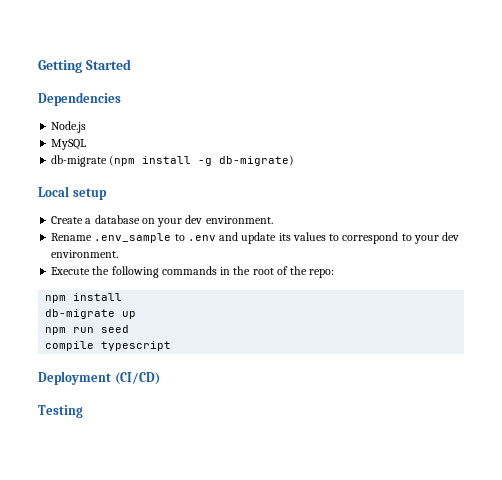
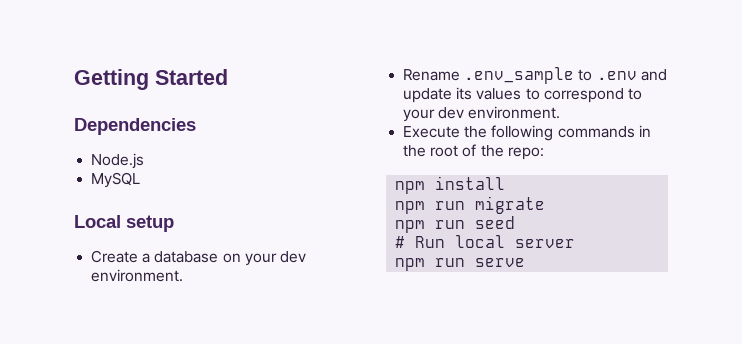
[51,155,295,167] // db-migrate (npm install -g db-migrate) -> (141, 180) none
[45,309,137,319] db-migrate up -> [395,196,546,214] npm run migrate
[45,341,172,351] [38,371,160,385] [38,405,83,418] compile typescript // Deployment (CI/CD) // Testing -> [395,235,576,248] [395,258,526,271] # Run local server // npm run serve

